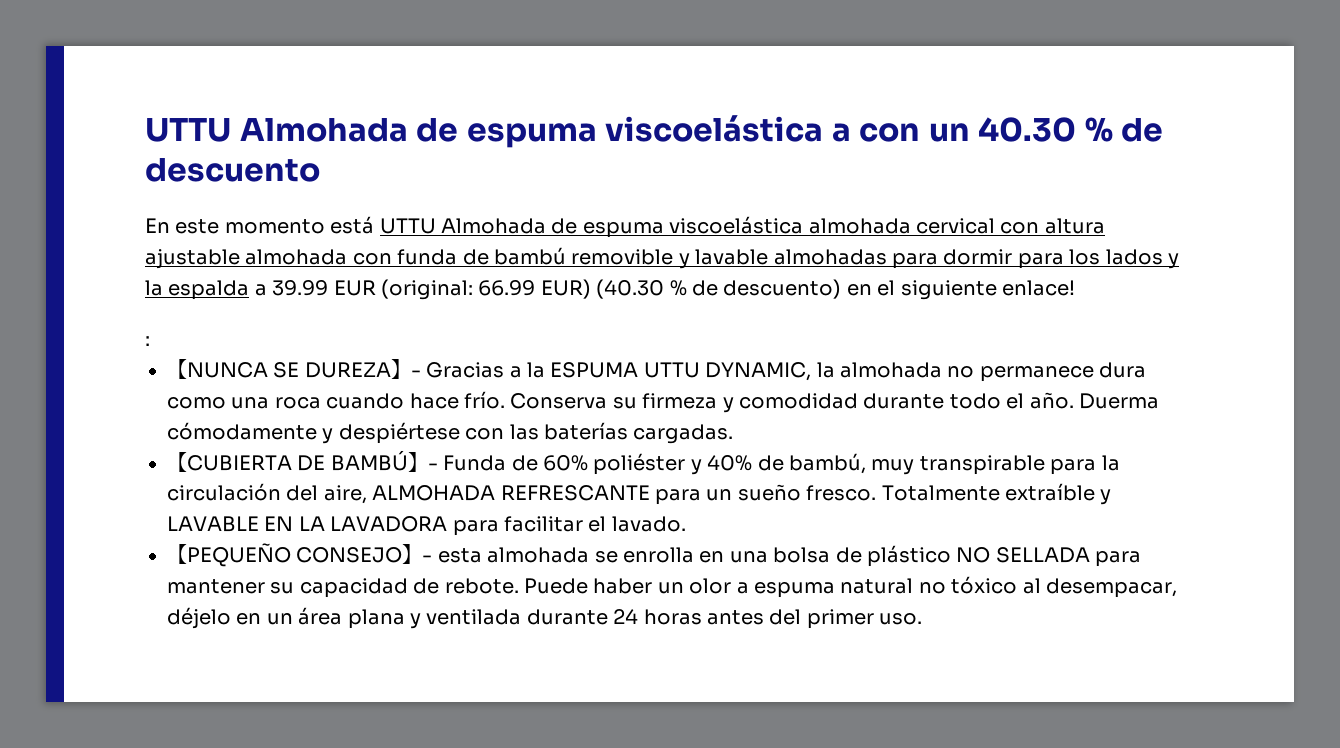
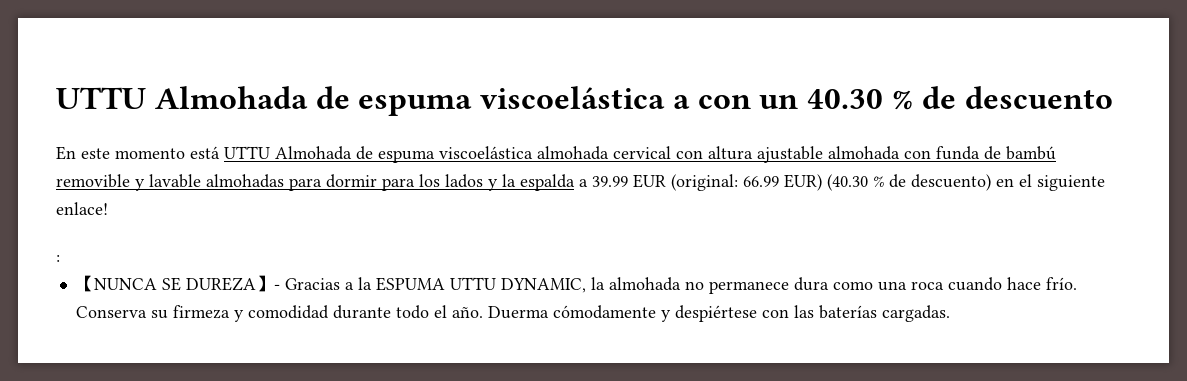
[167,450,1120,475] [167,483,1112,505] [167,516,686,536] [167,543,1142,567] [167,576,1177,598] [167,607,923,629] // 【CUBIERTA DE BAMBÚ】- Funda de 60% poliéster y 40% de bambú, muy transpirable para la circulación del aire, ALMOHADA REFRESCANTE para un sueño fresco. Totalmente extraíble y LAVABLE EN LA LAVADORA para facilitar el lavado. // 【PEQUEÑO CONSEJO】- esta almohada se enrolla en una bolsa de plástico NO SELLADA para mantener su capacidad de rebote. Puede haber un olor a espuma natural no tóxico al desempacar, déjelo en un área plana y ventilada durante 24 horas antes del primer uso. -> (950, 313) none

